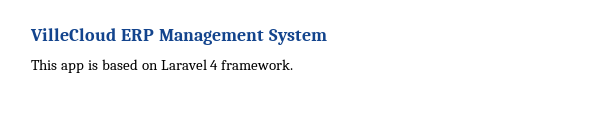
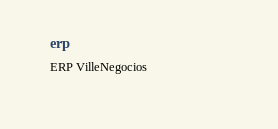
[30,28,327,45] [31,59,294,73] VilleCloud ERP Management System // This app is based on Laravel 4 framework. -> [50,41,70,51] [50,62,148,74] erp // ERP VilleNegocios

